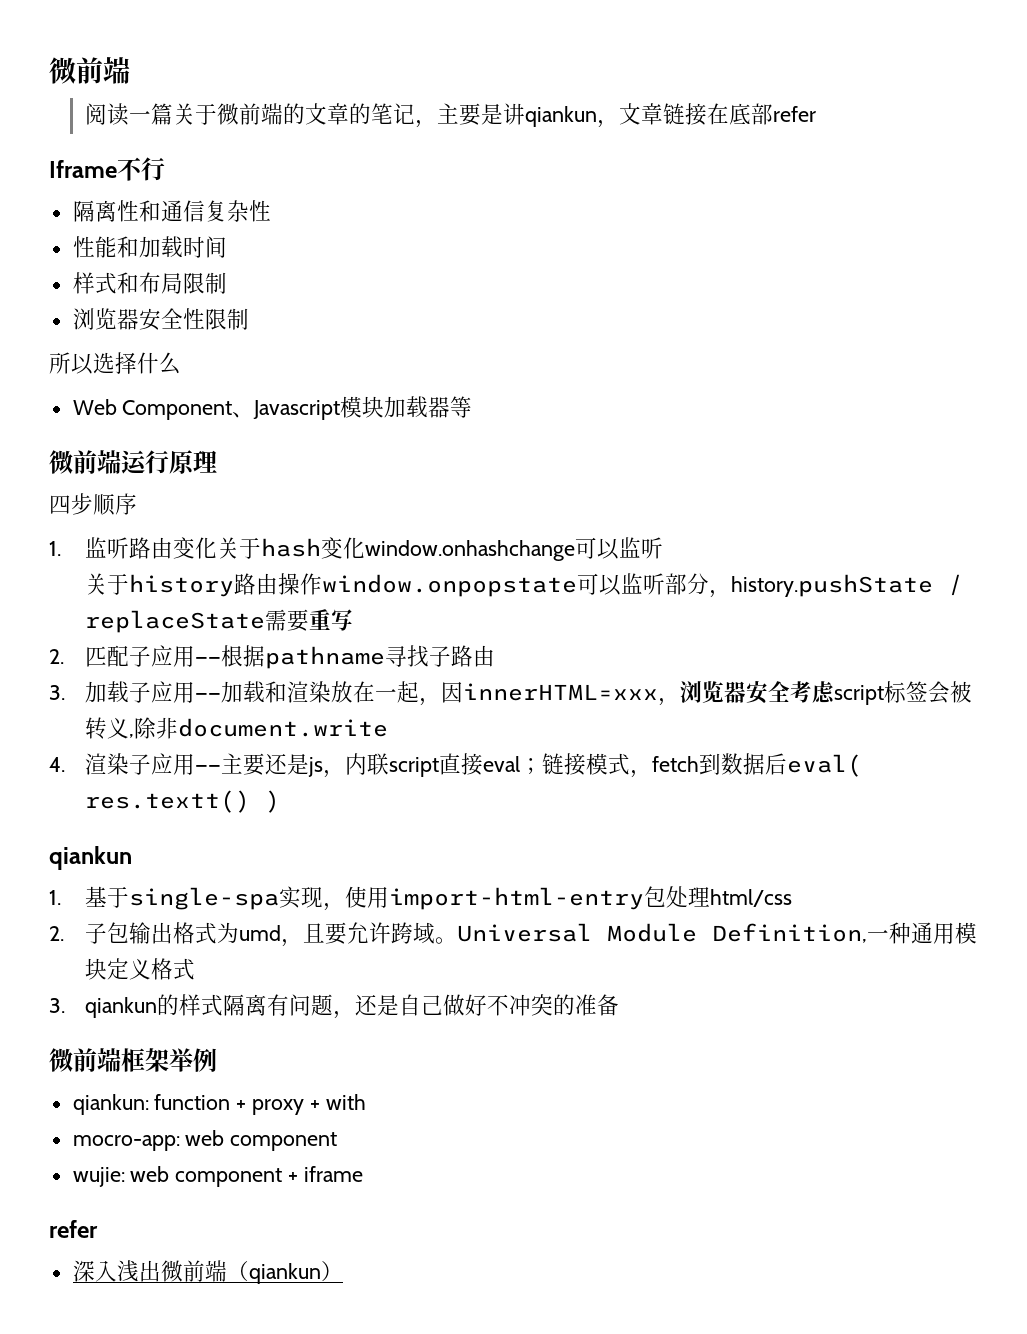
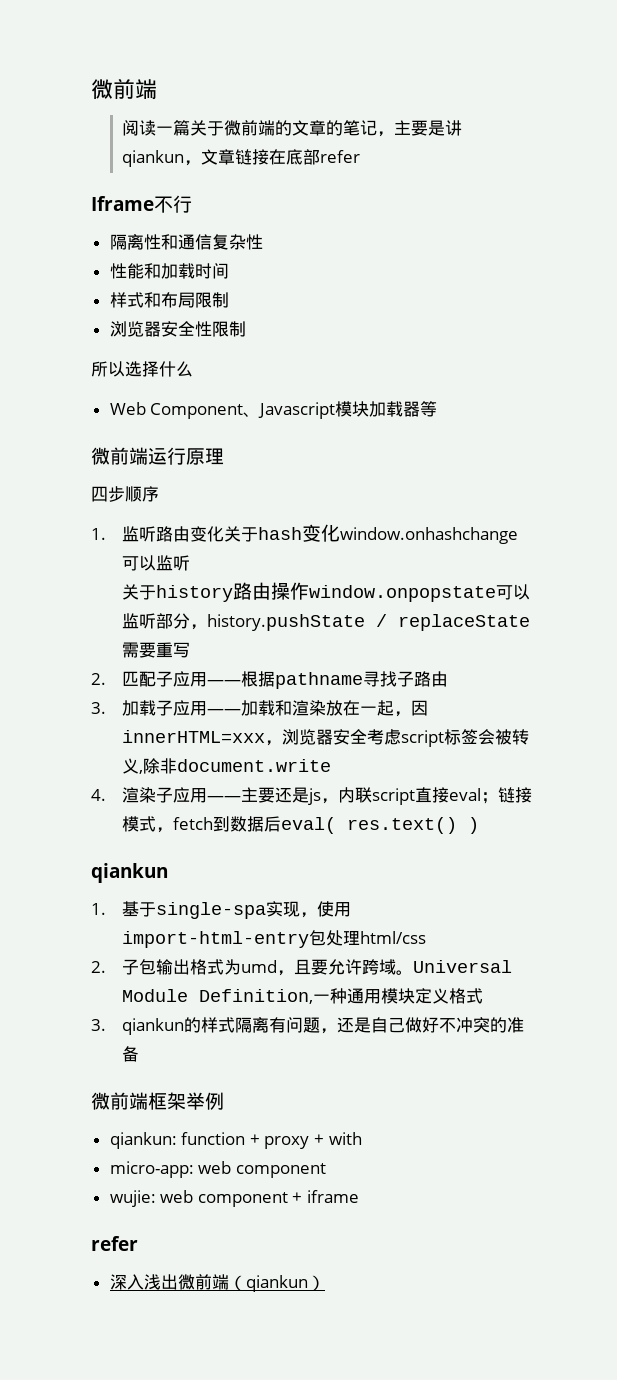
[84,790,250,813] res.textt() -> [346,817,457,834] res.text()
[72,1135,180,1151] mocro-app: -> [109,1161,194,1178] micro-app:

